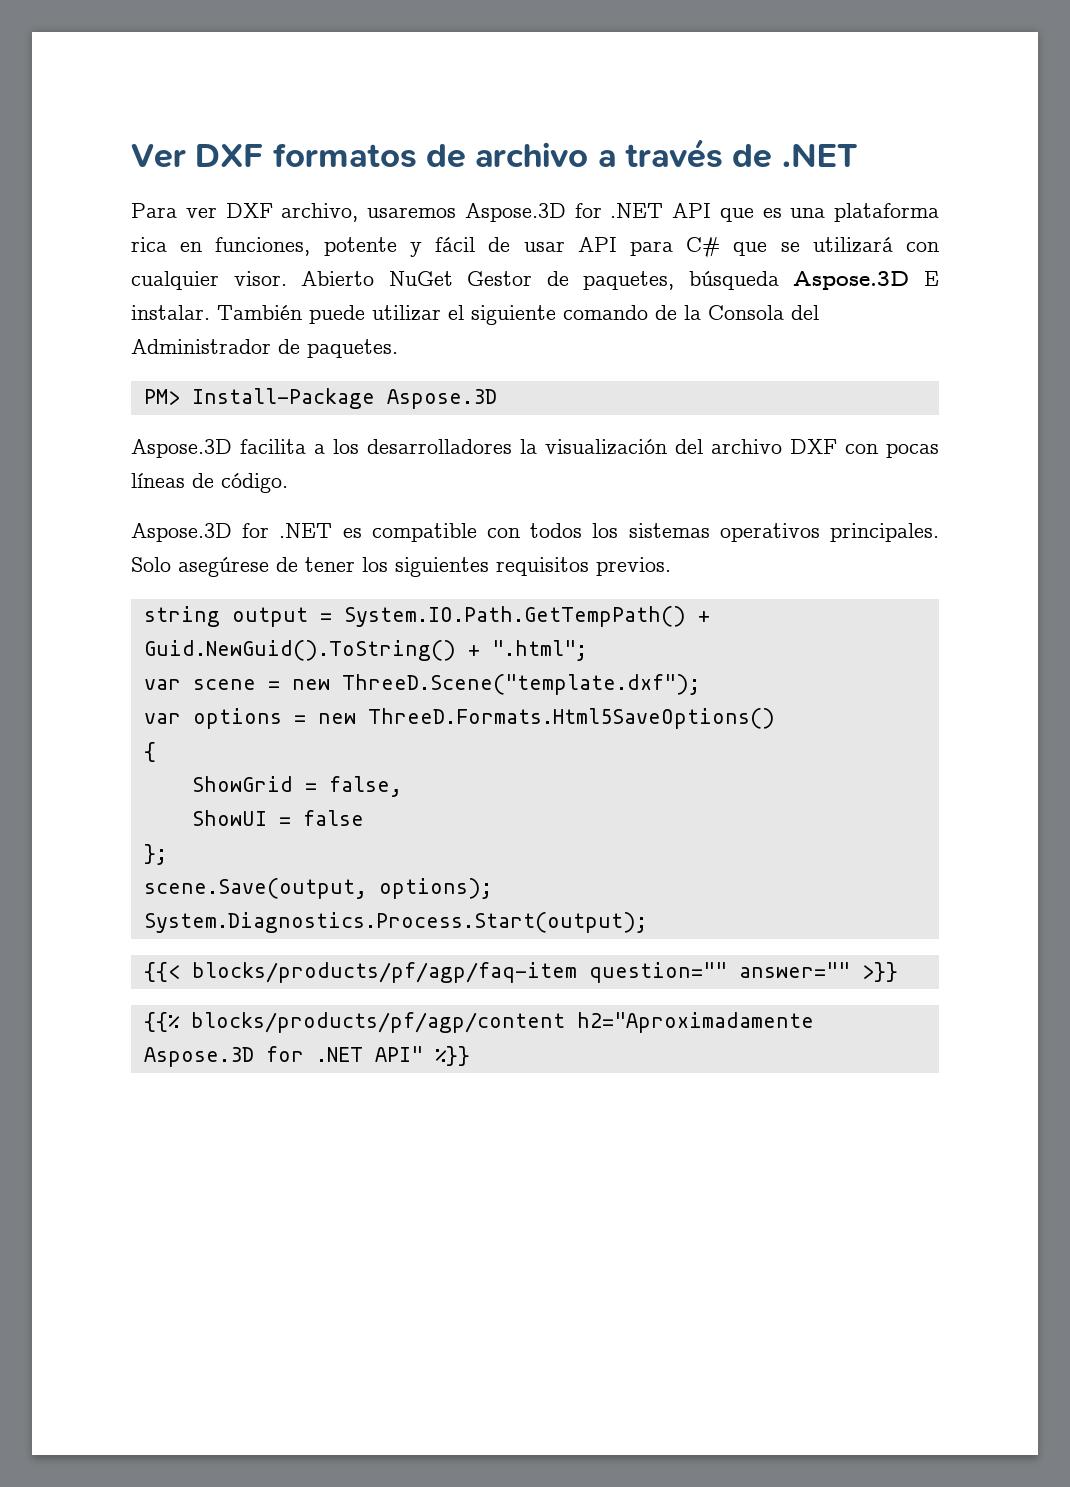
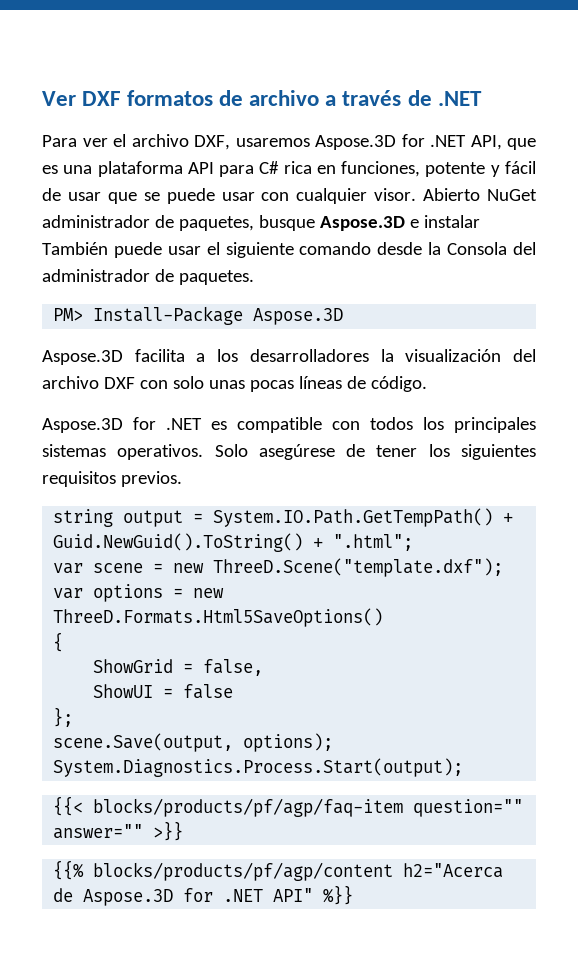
[225,203,359,222] DXF archivo, -> [113,134,230,150] el archivo DXF,
[672,203,711,218] API -> [470,135,502,150] API,
(939, 212) none -> [187,161,280,177] API para C#
[577,237,893,259] API para C# que se utilizará -> [107,188,255,204] que se puede usar
[467,271,533,286] Gestor -> [42,215,150,228] administrador
[688,271,939,290] [131,305,210,320] búsqueda Aspose.3D E instalar. -> [258,215,480,231] busque Aspose.3D e instalar
[372,305,441,321] utilizar -> [167,246,201,255] usar
[655,305,677,320] de -> [377,242,423,255] desde
[131,339,271,354] Administrador -> [42,269,150,282] administrador
(878, 449) none -> [172,376,245,389] solo unas
[628,523,939,542] sistemas operativos principales. -> [454,417,536,433] [42,444,204,460] principales sistemas operativos.
[576,1012,814,1033] h2="Aproximadamente -> [403,863,504,878] [53,888,74,902] h2="Acerca de

